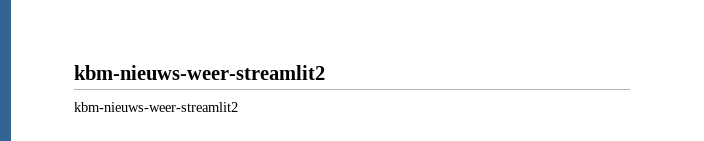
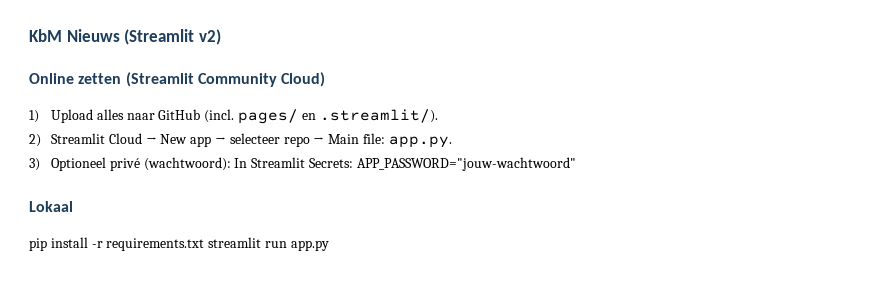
[74,65,325,80] [74,102,238,112] kbm-nieuws-weer-streamlit2 // kbm-nieuws-weer-streamlit2 -> [29,29,221,45] [29,72,326,87] [29,109,438,124] [29,133,452,148] [29,157,576,171] [29,201,73,212] [29,237,329,251] KbM Nieuws (Streamlit v2) // Online zetten (Streamlit Community Cloud) // 1) Upload alles naar GitHub (incl. pages/ en .streamlit/). // 2) Streamlit Cloud → New app → selecteer repo → Main file: app.py. // 3) Optioneel privé (wachtwoord): In Streamlit Secrets: APP_PASSWORD="jouw-wachtwoord" // Lokaal // pip install -r requirements.txt streamlit run app.py

